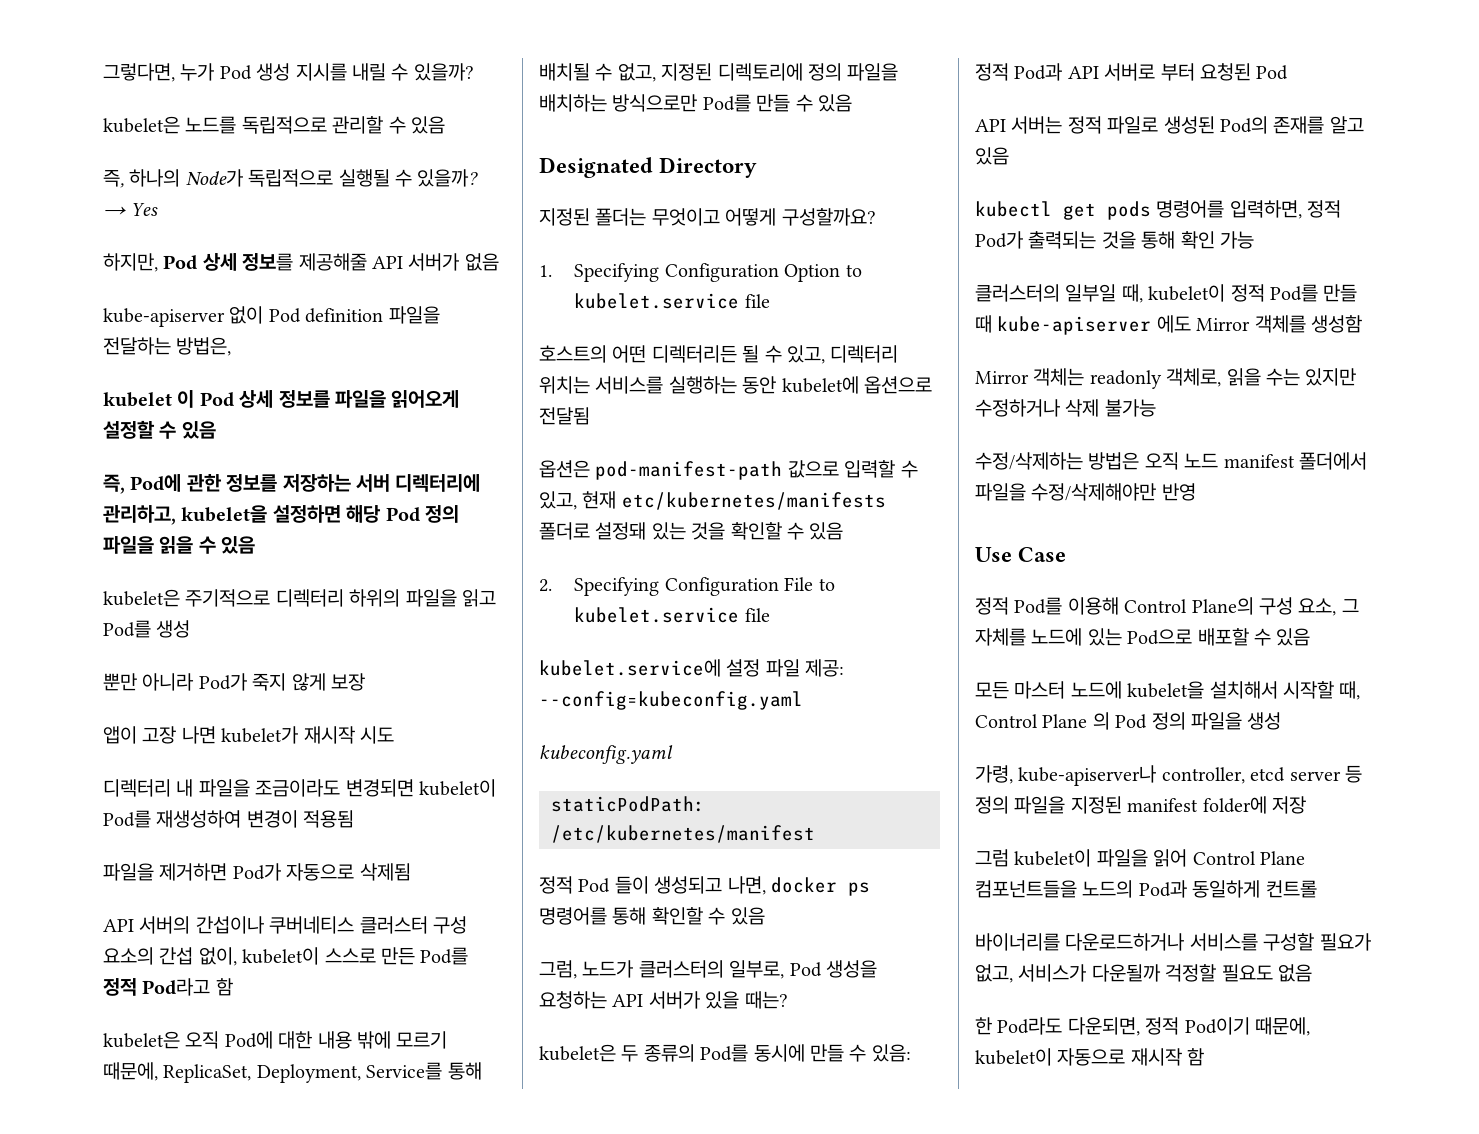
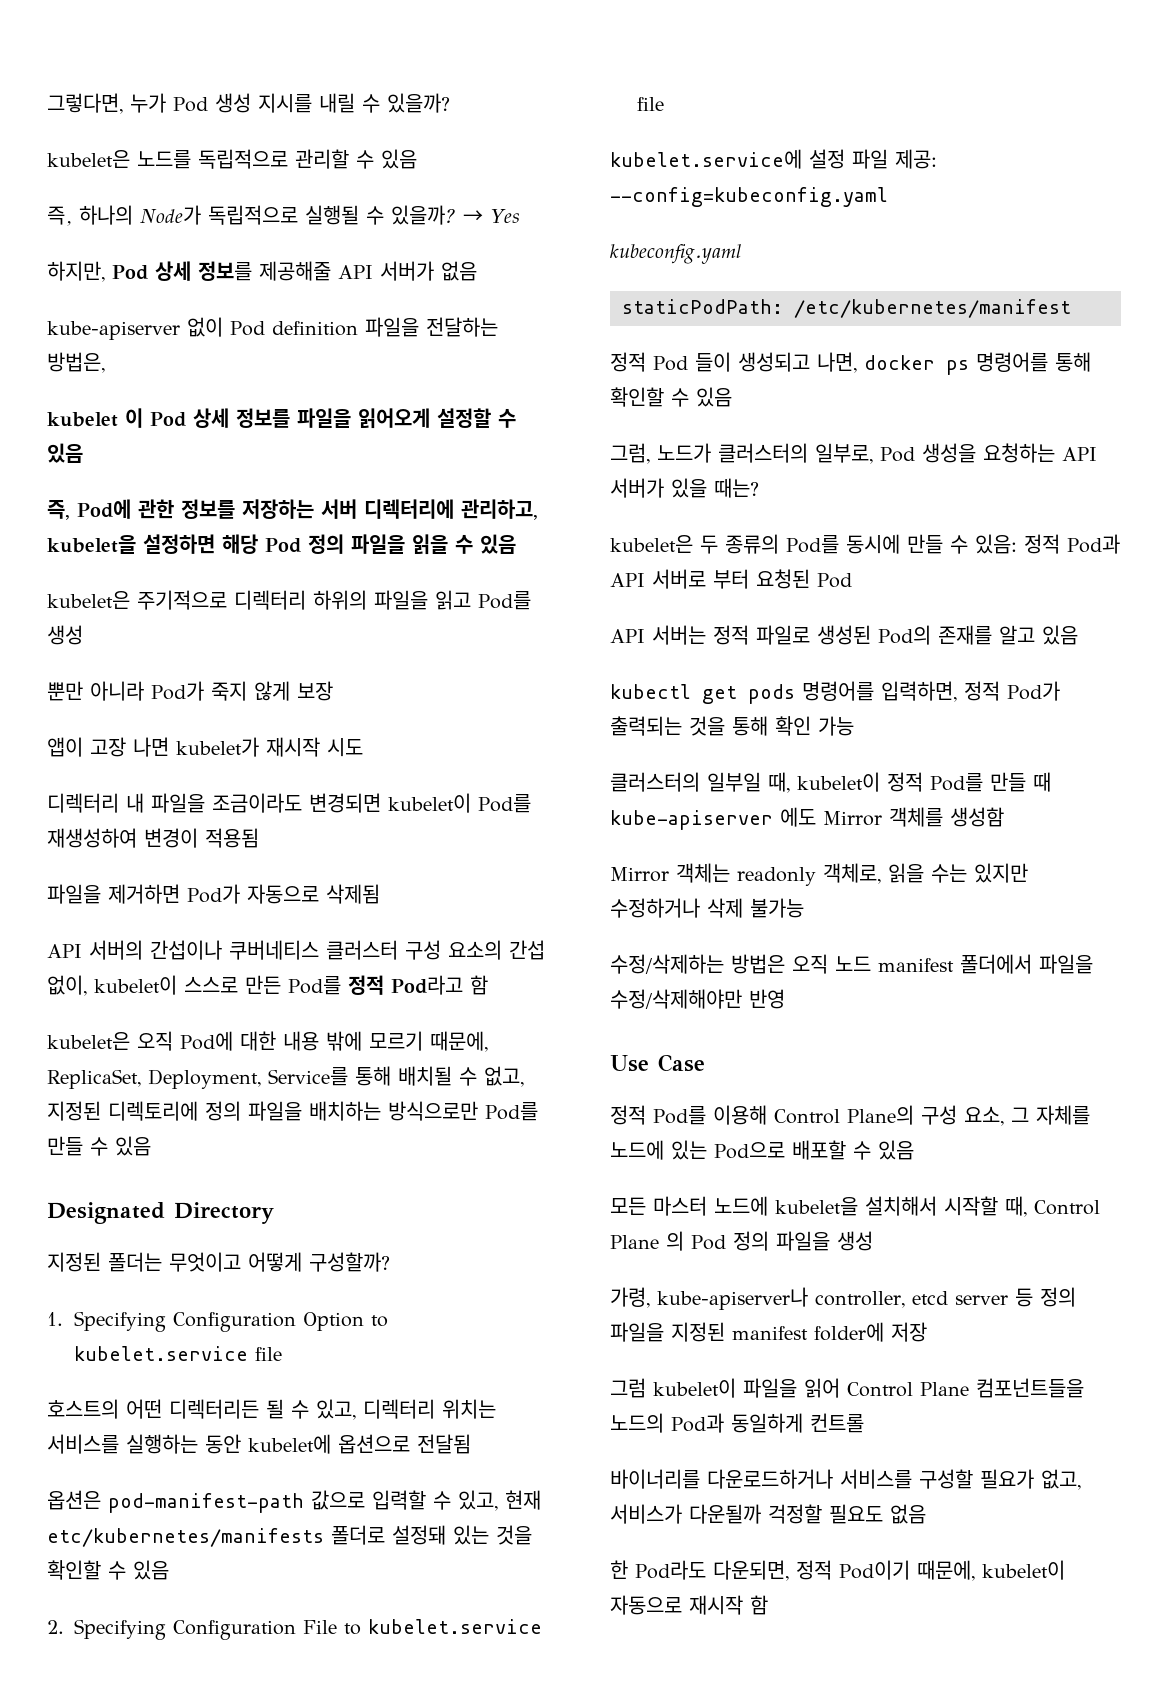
[781,208,876,226] 구성할까요? -> [309,1252,390,1272] 구성할까?

